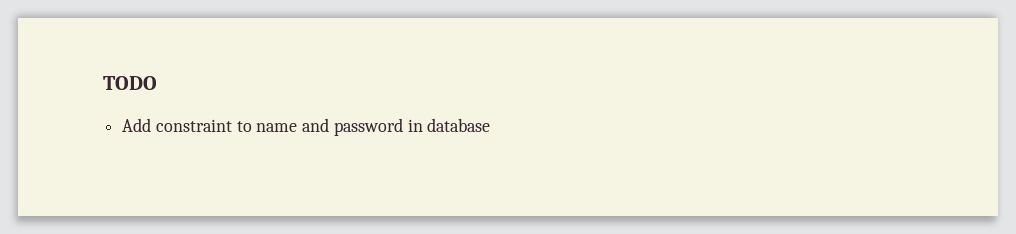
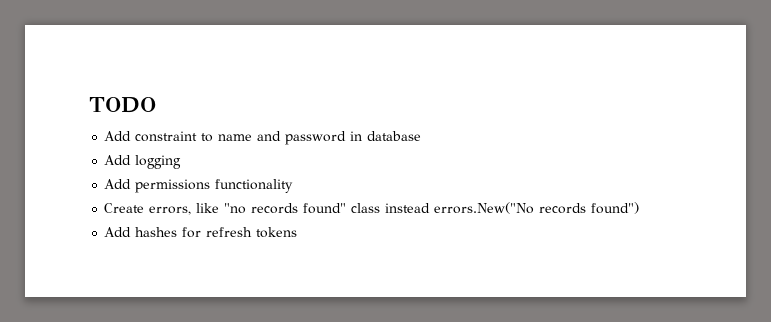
(491, 125) none -> [104,155,182,169] [104,179,294,193] [104,202,640,215] [104,227,298,238] // Add logging // Add permissions functionality // Create errors, like "no records found" class instead errors.New("No records found") // Add hashes for refresh tokens

